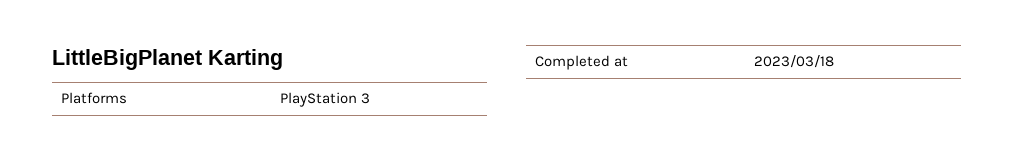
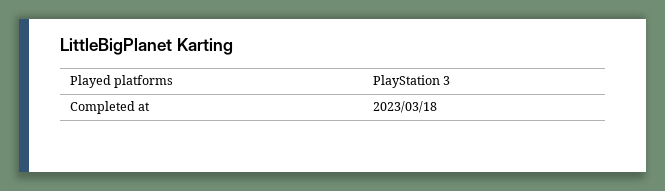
[60,92,127,104] Platforms -> [69,75,174,88] Played platforms

